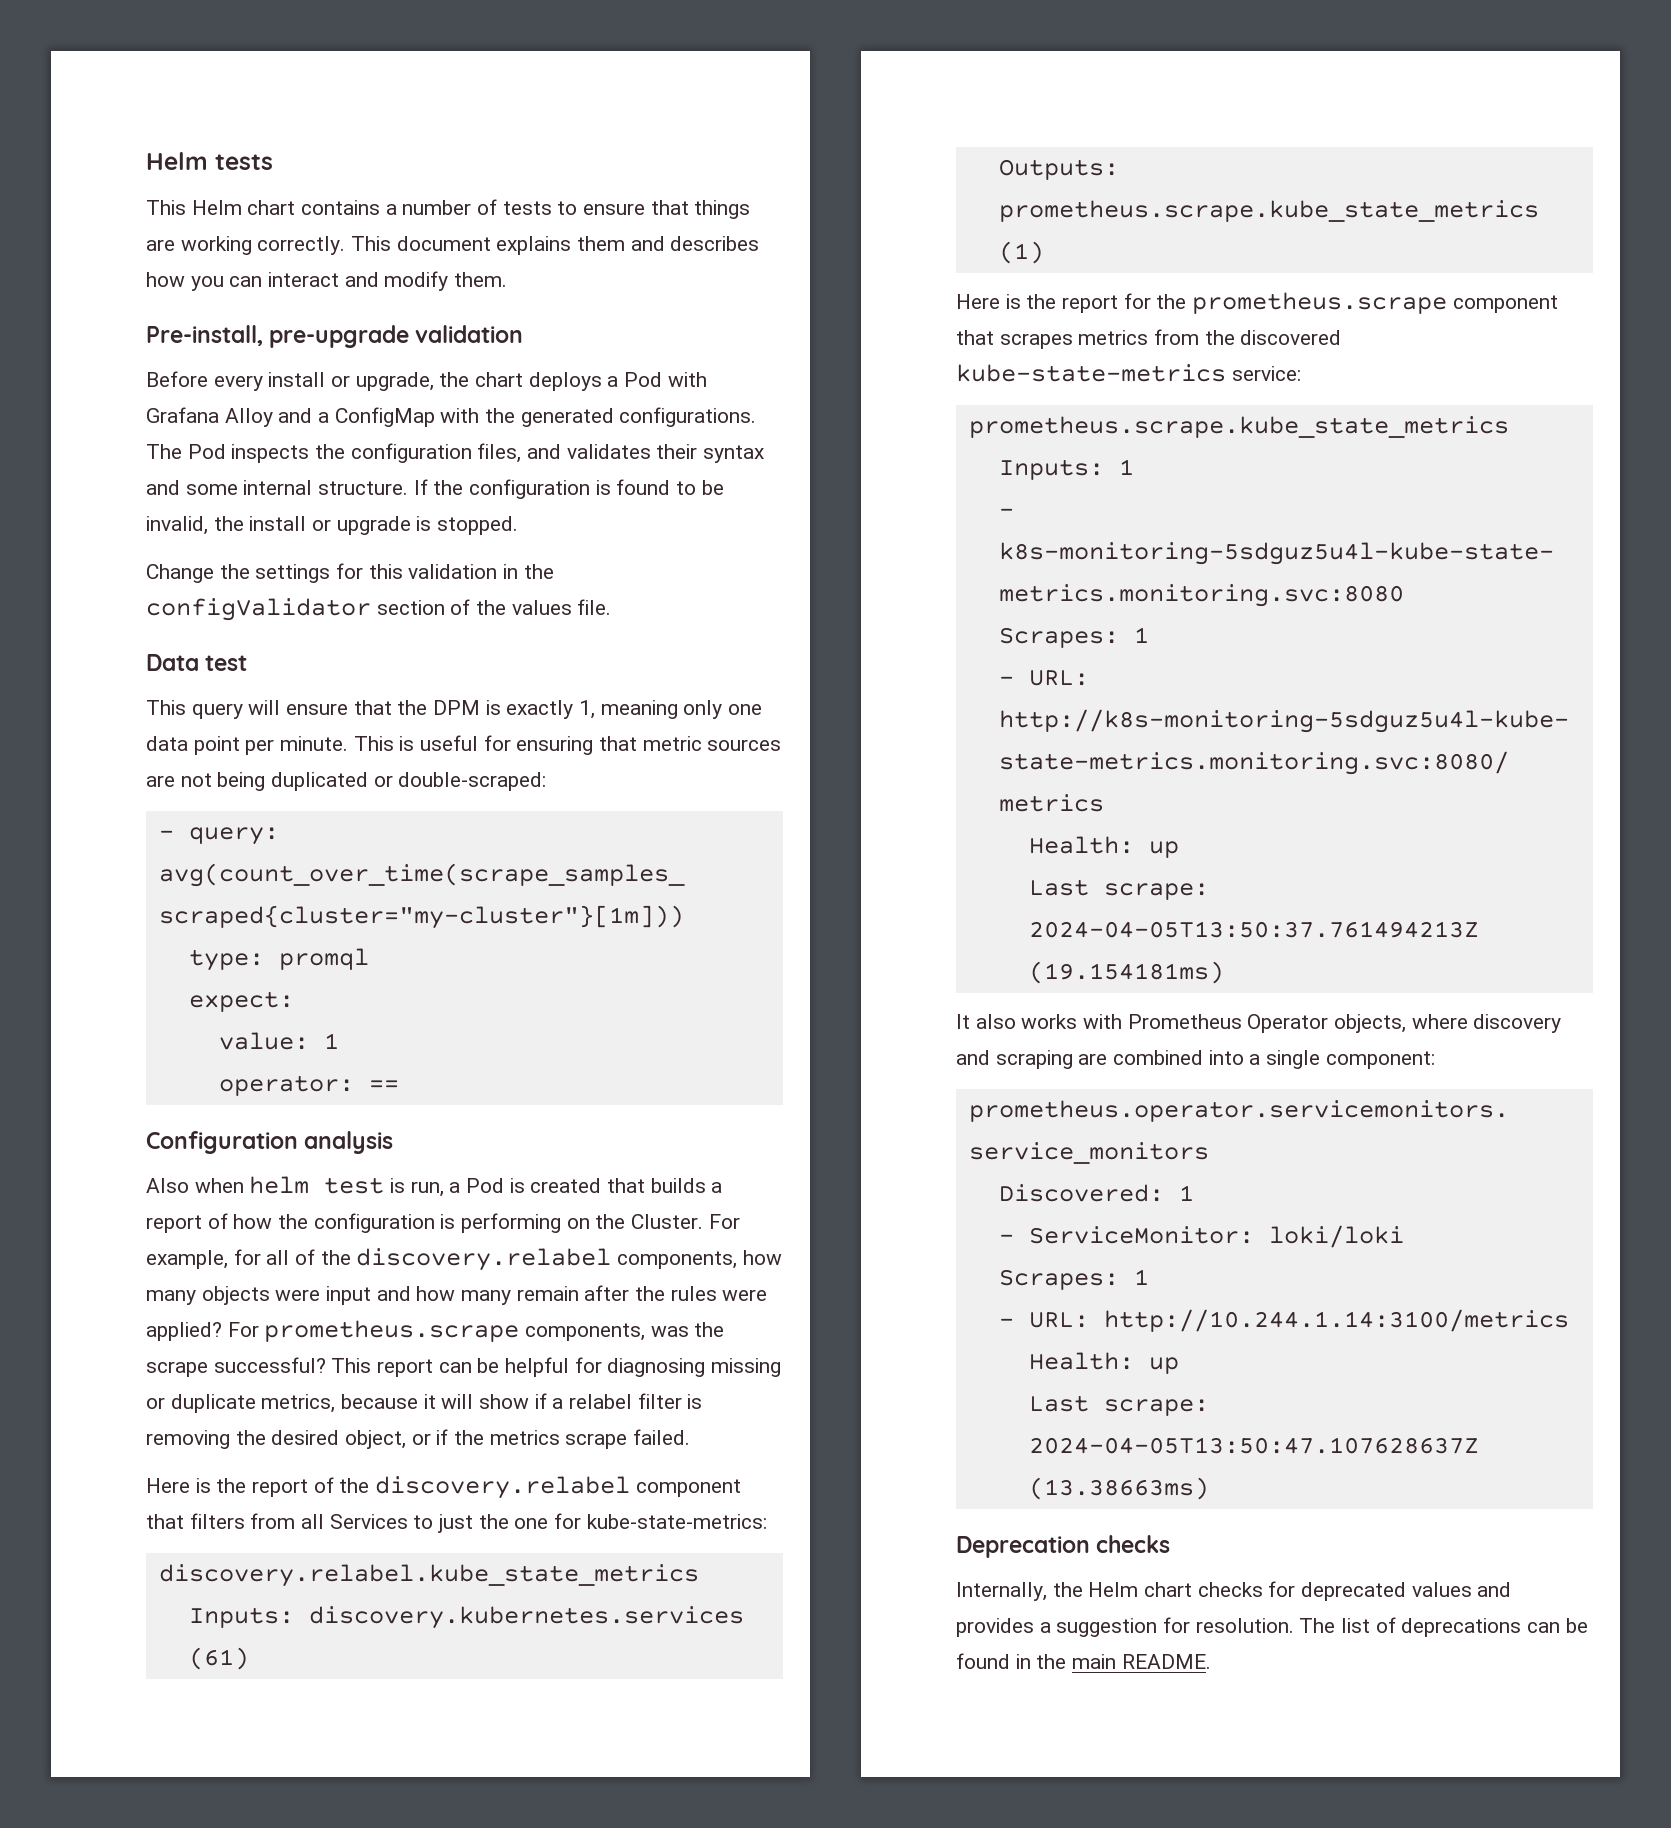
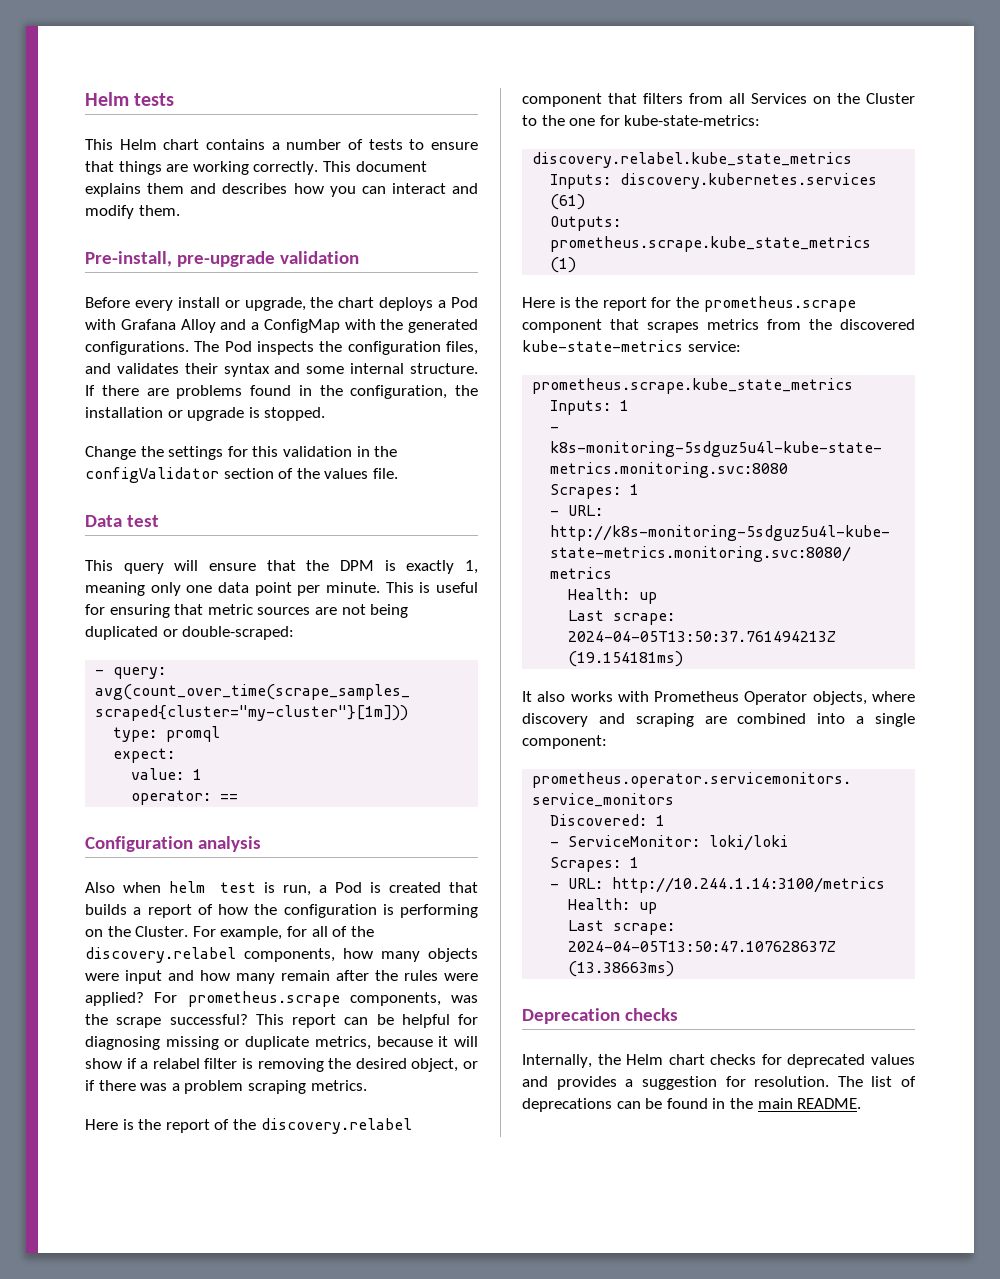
[433,479,724,499] [146,516,307,535] the configuration is found to be invalid, the install -> [101,385,478,399] [85,407,163,418] there are problems found in the configuration, the installation
[454,1429,691,1449] the metrics scrape failed. -> [98,1080,367,1094] there was a problem scraping metrics.
[413,1514,474,1533] to just -> [813,93,915,104] [522,115,537,126] on the Cluster to

